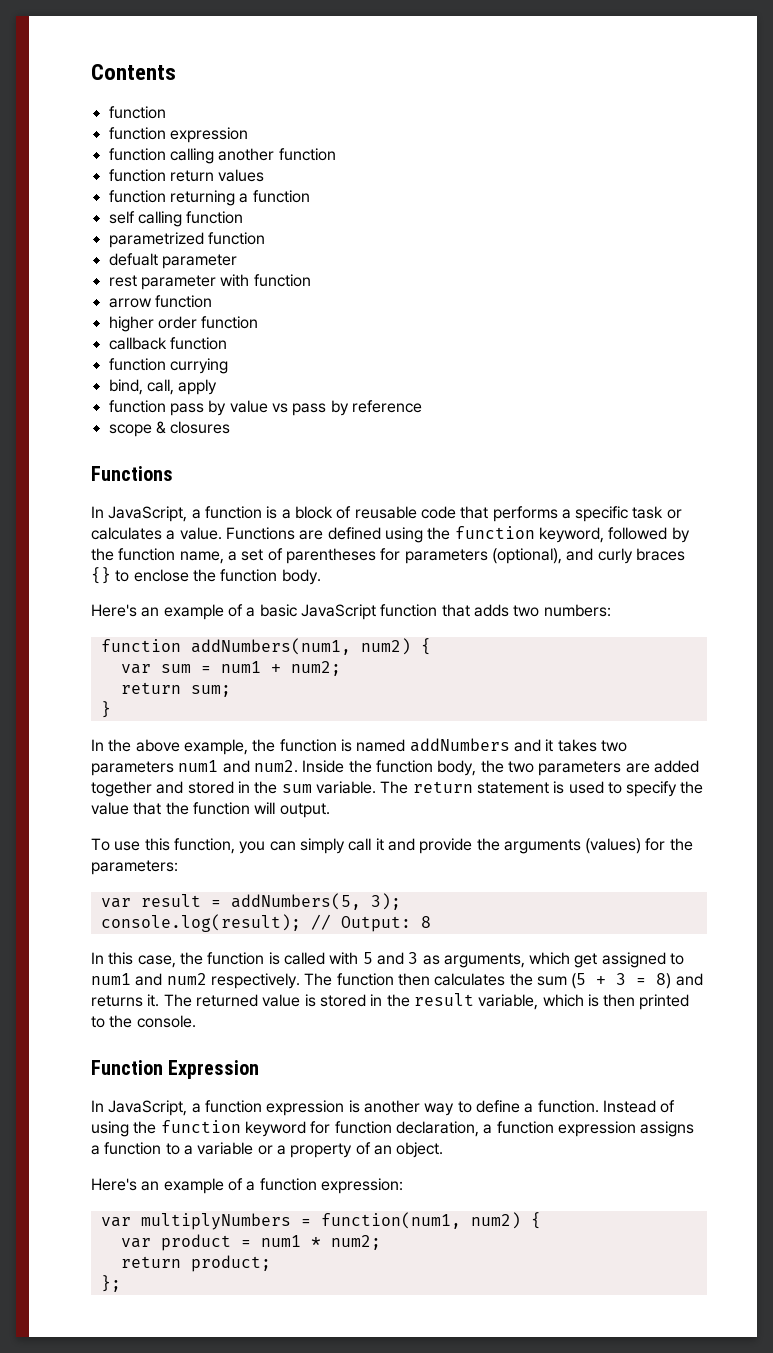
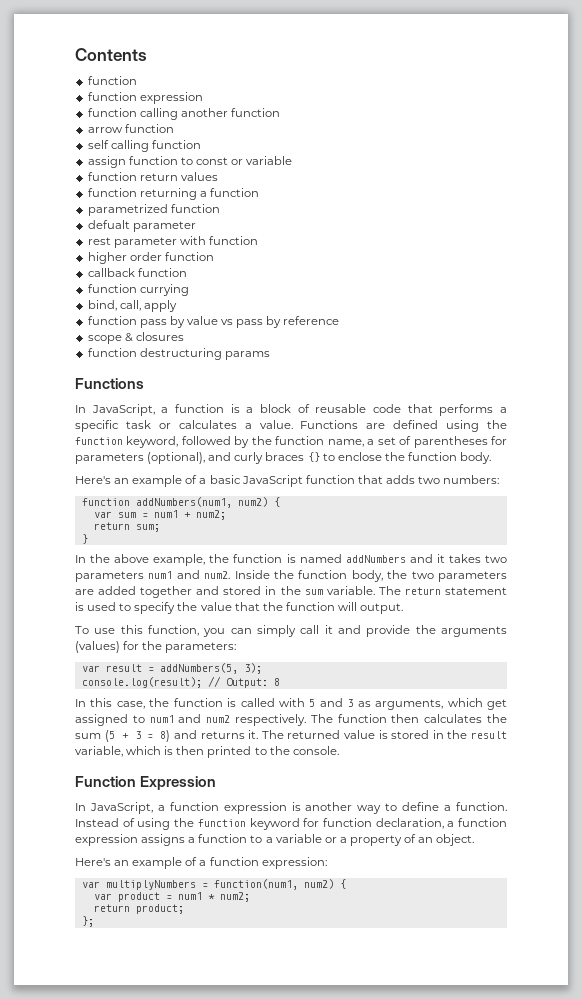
(336, 154) none -> [87,124,174,133] [87,140,201,152] [87,156,293,168] // arrow function // self calling function // assign function to const or variable
[108,211,244,227] // self calling function -> (259, 192) none
[108,295,212,308] // arrow function -> (258, 240) none
(231, 427) none -> [87,348,270,360] // function destructuring params

